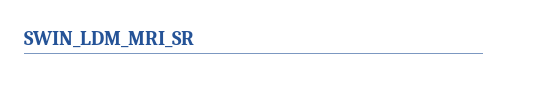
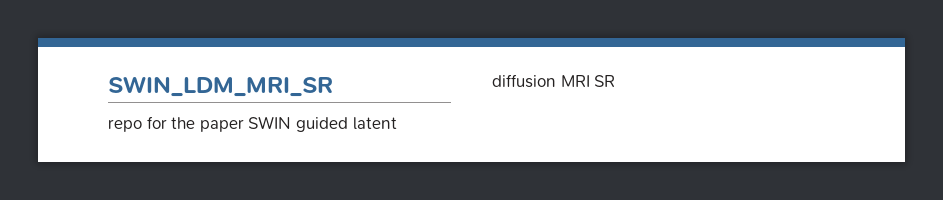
(194, 39) none -> [108,116,397,132] [492,74,616,88] // repo for the paper SWIN guided latent diffusion MRI SR

